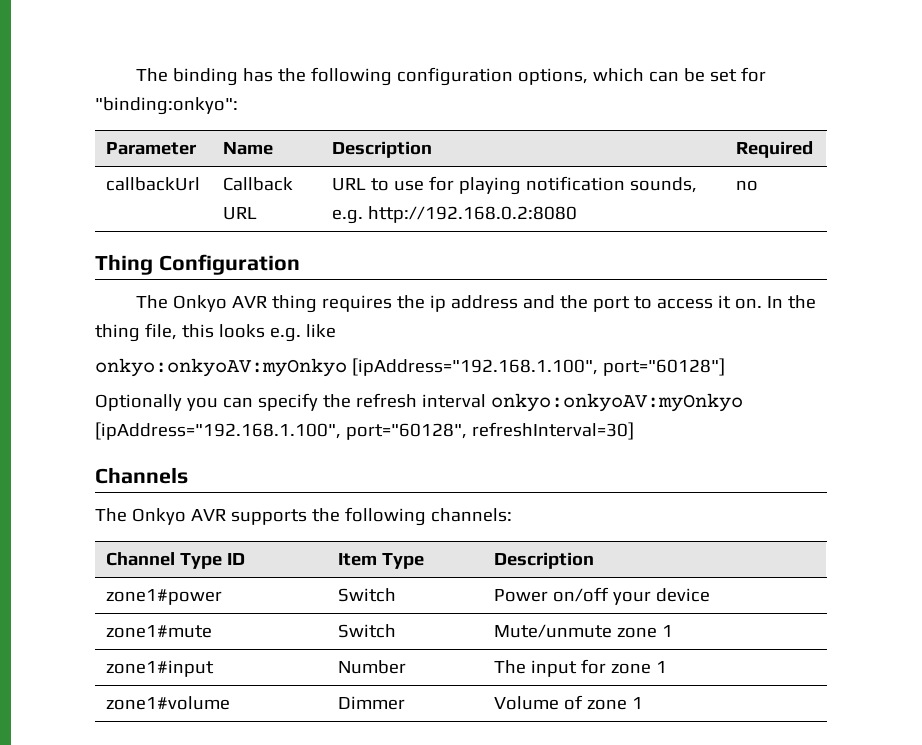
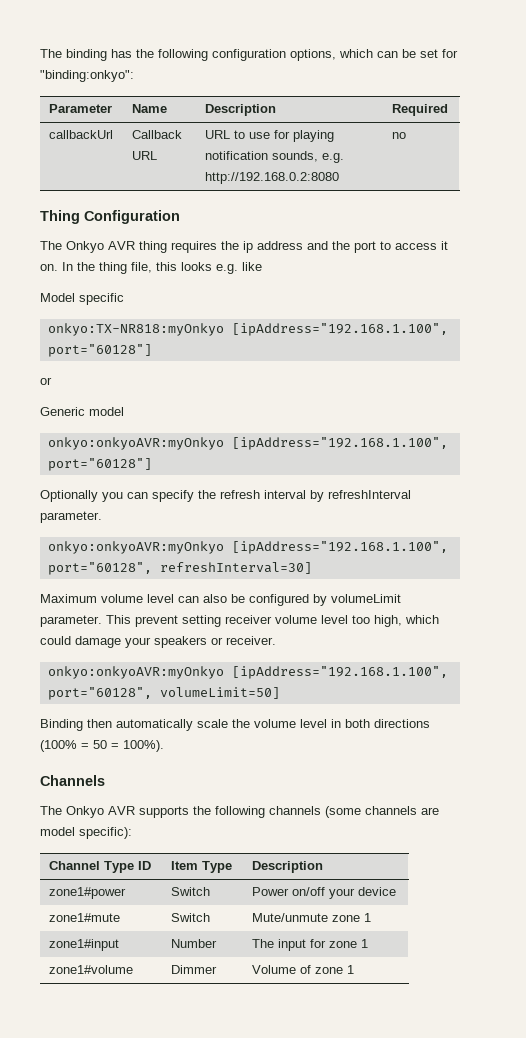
[95,358,347,377] onkyo:onkyoAV:myOnkyo -> [40,293,124,305] [47,323,448,336] [47,344,152,357] [40,377,52,385] [40,407,124,416] [47,437,224,450] Model specific // onkyo:TX-NR818:myOnkyo [ipAddress="192.168.1.100", port="60128"] // or // Generic model // onkyo:onkyoAVR:myOnkyo
[490,393,743,412] onkyo:onkyoAV:myOnkyo -> [310,490,411,502] [40,511,102,523] [47,541,224,554] by refreshInterval parameter. // onkyo:onkyoAVR:myOnkyo
(634, 431) none -> [40,594,401,606] [40,615,439,627] [40,636,276,648] [47,666,448,679] [47,687,280,700] [40,719,430,731] [40,740,164,752] // Maximum volume level can also be configured by volumeLimit parameter. This prevent setting receiver volume level too high, which could damage your speakers or receiver. // onkyo:onkyoAVR:myOnkyo [ipAddress="192.168.1.100", port="60128", volumeLimit=50] // Binding then automatically scale the volume level in both directions (100% = 50 = 100%).
[430,508,512,522] channels: -> [269,806,439,818] [40,827,132,839] channels (some channels are model specific):

